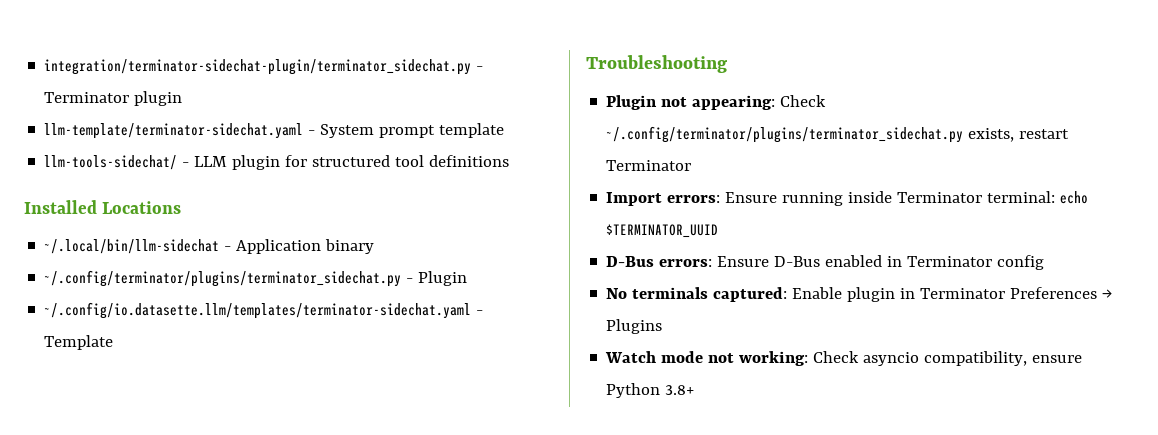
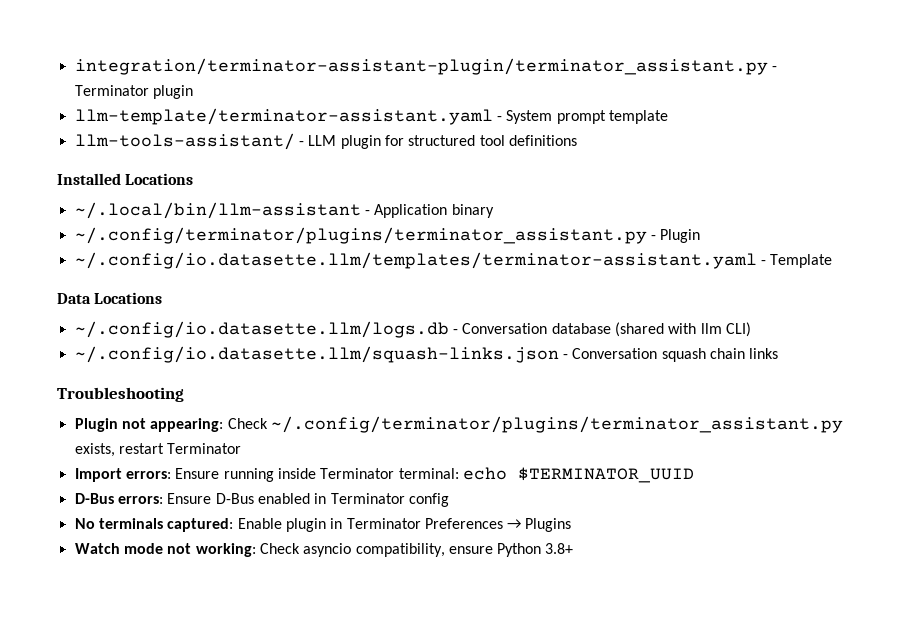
[44,59,472,75] integration/terminator-sidechat-plugin/terminator_sidechat.py -> [74,58,768,75] integration/terminator-assistant-plugin/terminator_assistant.py
[44,123,304,139] llm-template/terminator-sidechat.yaml -> [74,108,493,125] llm-template/terminator-assistant.yaml
[44,155,178,170] llm-tools-sidechat/ -> [74,133,295,150] llm-tools-assistant/
[44,239,220,254] ~/.local/bin/llm-sidechat -> [74,202,361,219] ~/.local/bin/llm-assistant
[44,270,402,287] ~/.config/terminator/plugins/terminator_sidechat.py -> [74,227,647,244] ~/.config/terminator/plugins/terminator_assistant.py
[44,302,472,319] ~/.config/io.datasette.llm/templates/terminator-sidechat.yaml -> [74,252,757,269] ~/.config/io.datasette.llm/templates/terminator-assistant.yaml
(114, 342) none -> [57,292,163,304] [74,321,751,338] [74,346,779,363] // Data Locations // ~/.config/io.datasette.llm/logs.db - Conversation database (shared with llm CLI) // ~/.config/io.datasette.llm/squash-links.json - Conversation squash chain links
[606,126,964,143] ~/.config/terminator/plugins/terminator_sidechat.py -> [270,416,843,433] ~/.config/terminator/plugins/terminator_assistant.py

